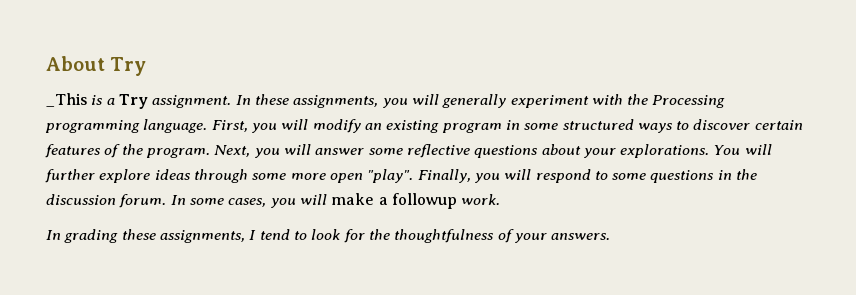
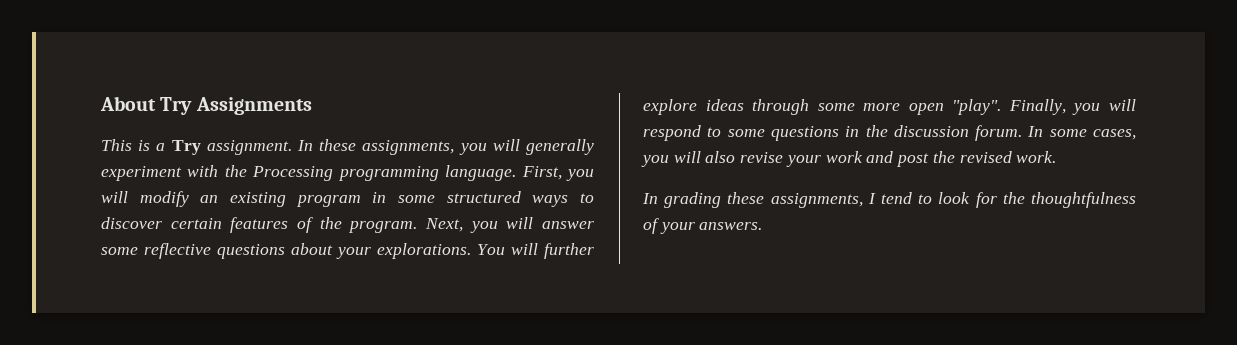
[46,93,87,107] // _This -> [195,97,312,115] [101,139,132,151] Assignments // This
[331,193,457,209] make a followup -> [705,151,1012,167] also revise your work and post the revised

